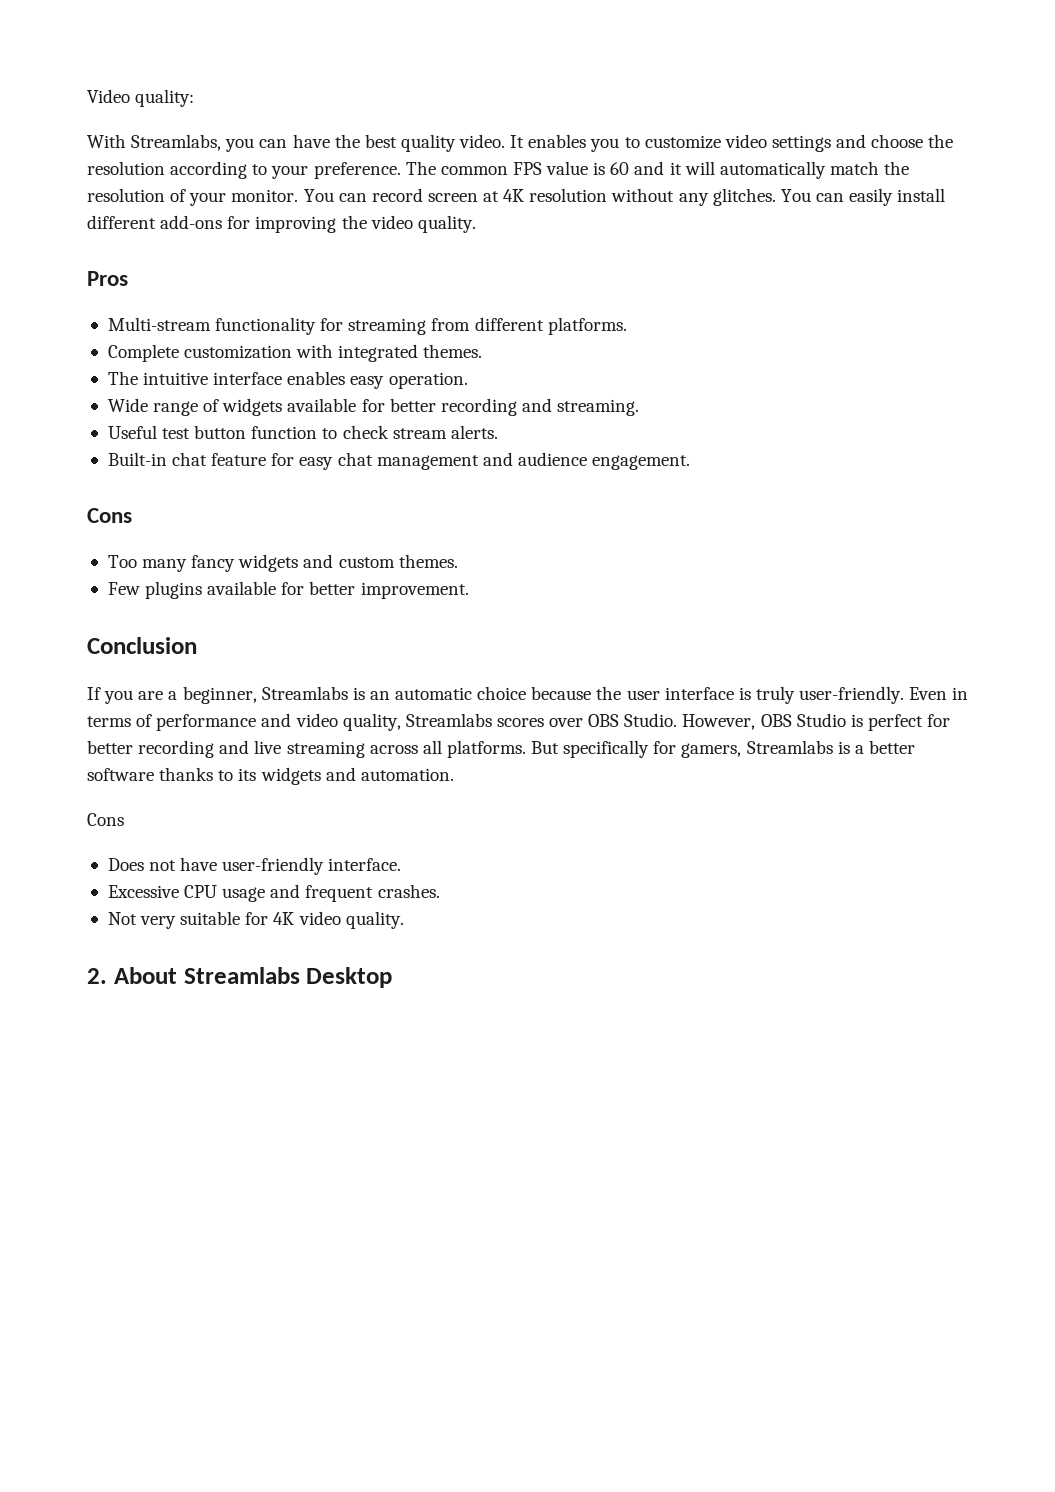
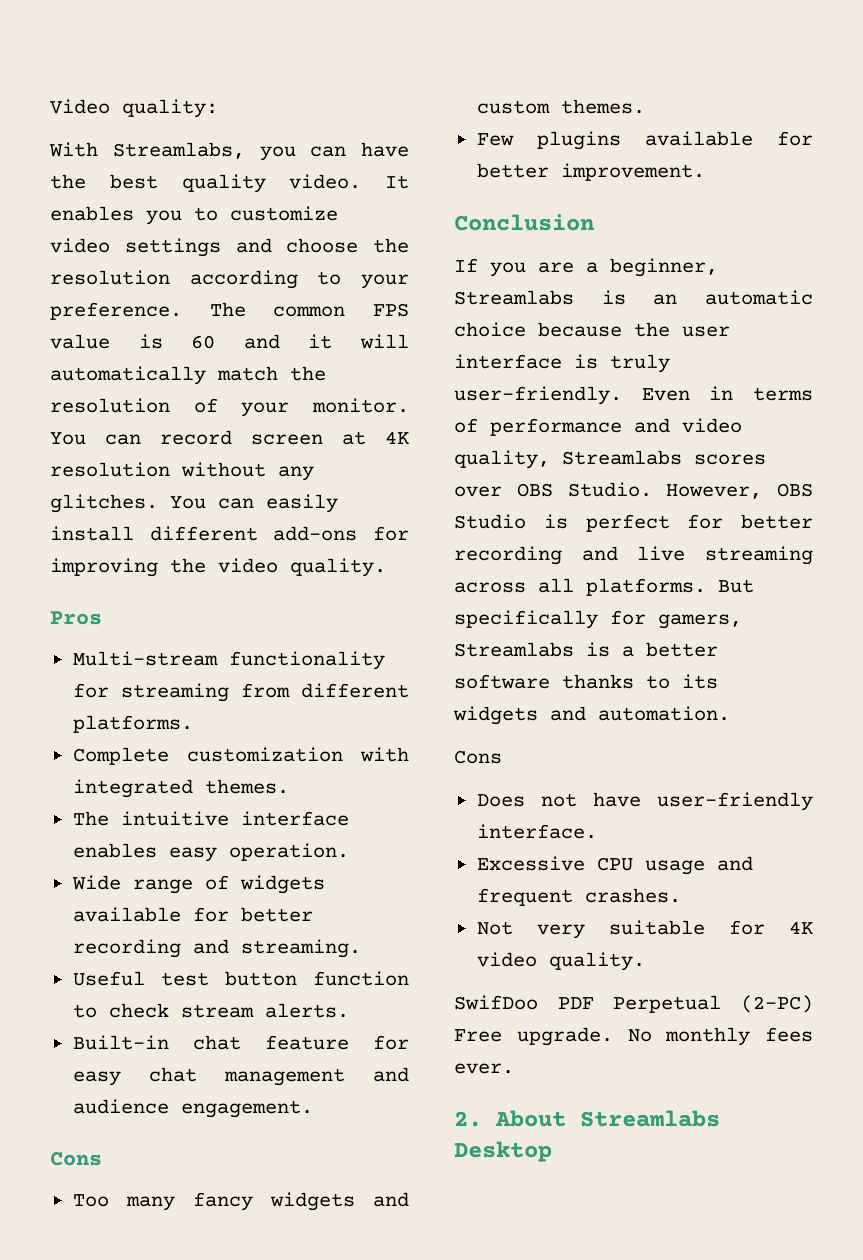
(404, 920) none -> [454,995,813,1013] [454,1027,813,1046] [454,1063,514,1074] // SwifDoo PDF Perpetual (2-PC) Free upgrade. No monthly fees ever.

